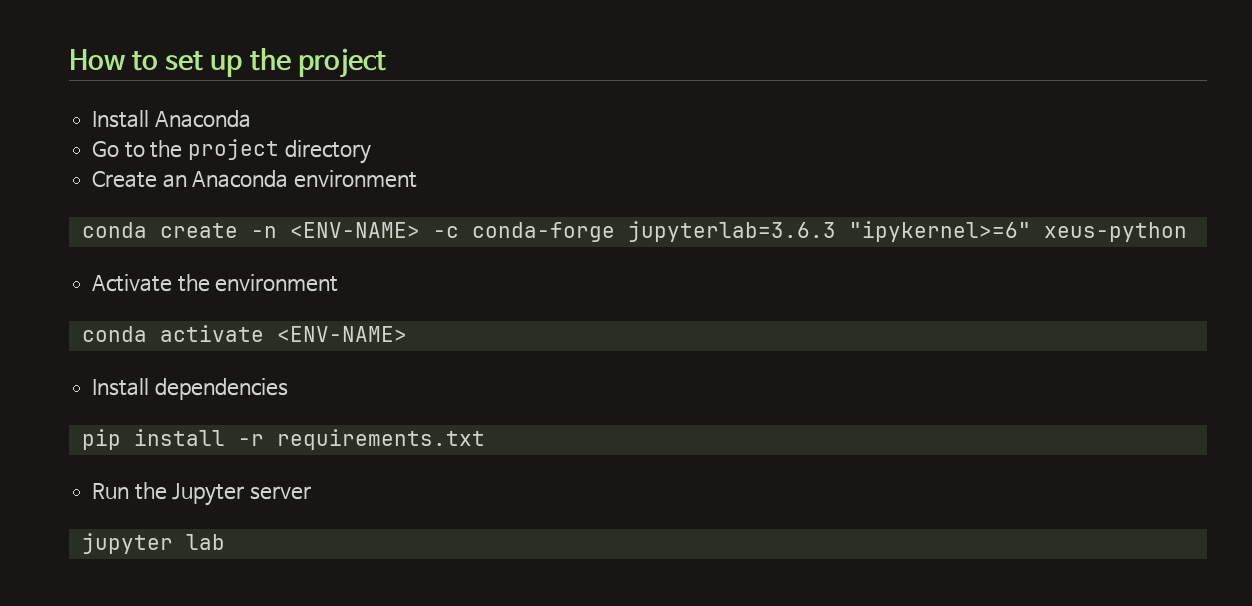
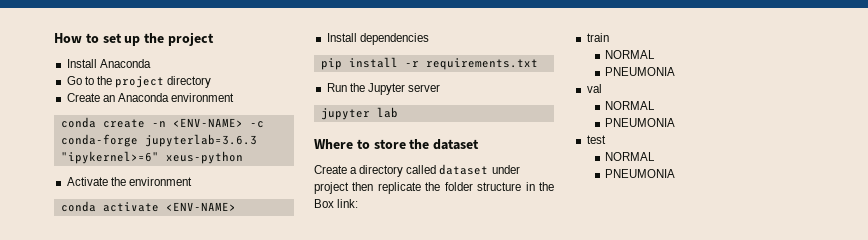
(225, 542) none -> [314,139,480,150] [314,164,520,177] [314,182,554,194] [314,199,359,208] [586,33,609,42] [605,50,656,59] [605,67,676,76] [586,84,602,93] [605,101,656,110] [605,118,676,127] [586,135,606,144] [605,152,656,161] [605,169,676,178] // Where to store the dataset // Create a directory called dataset under project then replicate the folder structure in the Box link: // train // NORMAL // PNEUMONIA // val // NORMAL // PNEUMONIA // test // NORMAL // PNEUMONIA

